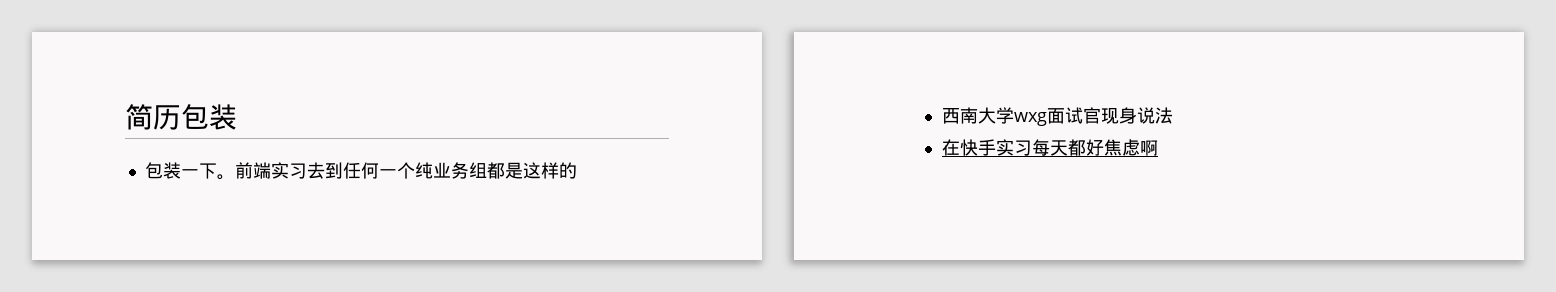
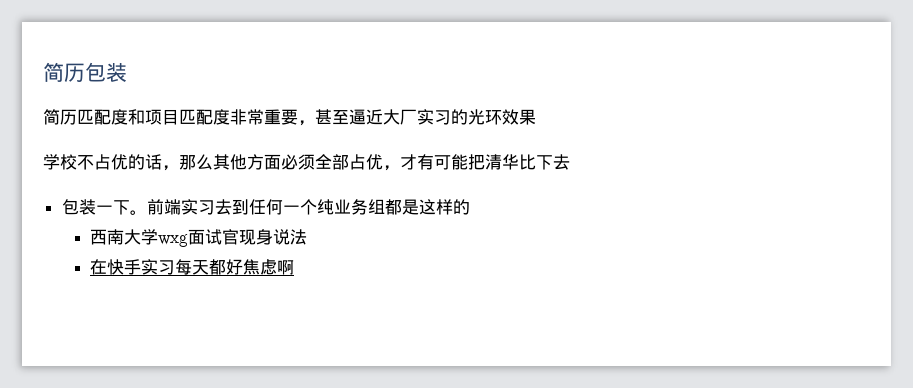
(237, 117) none -> [43,109,536,126] [43,154,570,171] // 简历匹配度和项目匹配度非常重要，甚至逼近大厂实习的光环效果 // 学校不占优的话，那么其他方面必须全部占优，才有可能把清华比下去

